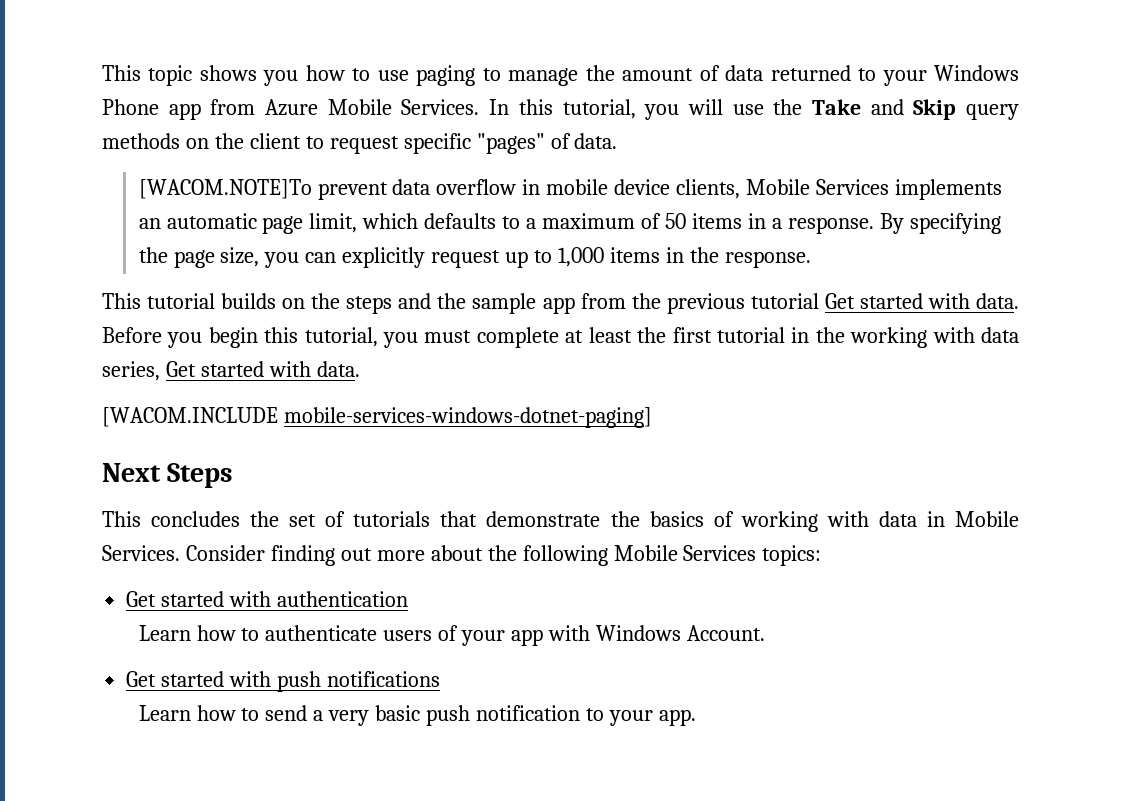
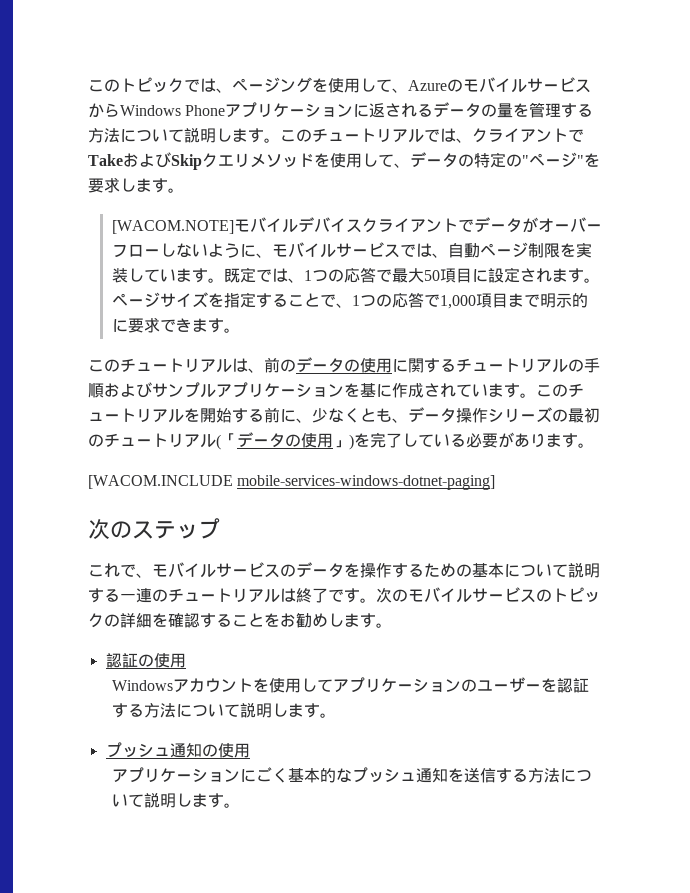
[102,65,1020,86] [102,99,1019,120] [102,133,618,154] [138,179,1002,200] [138,213,1001,234] [138,247,811,268] [102,293,1019,314] [102,327,1019,348] [102,361,360,381] [102,407,652,428] [102,463,233,488] [102,511,1020,532] [102,545,822,566] [126,591,409,607] [138,625,765,646] [126,671,440,692] [138,705,696,726] This topic shows you how to use paging to manage the amount of data returned to your Windows Phone app from Azure Mobile Services. In this tutorial, you will use the Take and Skip query methods on the client to request specific "pages" of data. // [WACOM.NOTE]To prevent data overflow in mobile device clients, Mobile Services implements an automatic page limit, which defaults to a maximum of 50 items in a response. By specifying the page size, you can explicitly request up to 1,000 items in the response. // This tutorial builds on the steps and the sample app from the previous tutorial Get started with data. Before you begin this tutorial, you must complete at least the first tutorial in the working with data series, Get started with data. // [WACOM.INCLUDE mobile-services-windows-dotnet-paging] // Next Steps // This concludes the set of tutorials that demonstrate the basics of working with data in Mobile Services. Consider finding out more about the following Mobile Services topics: // Get started with authentication // Learn how to authenticate users of your app with Windows Account. // Get started with push notifications // Learn how to send a very basic push notification to your app. -> [88,77,591,93] [88,102,594,118] [88,128,584,143] [88,152,600,170] [88,177,184,193] [111,217,602,234] [111,242,592,258] [111,267,600,283] [111,292,588,309] [111,317,240,333] [88,357,600,373] [88,382,584,398] [88,407,600,423] [88,432,594,450] [88,475,496,490] [88,518,220,539] [88,562,600,578] [88,587,600,603] [88,613,392,628] [105,653,186,668] [111,677,589,693] [111,703,336,718] [105,742,250,758] [111,767,592,783] [111,793,240,808] このトピックでは、ページングを使用して、AzureのモバイルサービスからWindows Phoneアプリケーションに返されるデータの量を管理する方法について説明します。このチュートリアルでは、クライアントでTakeおよびSkipクエリメソッドを使用して、データの特定の"ページ"を要求します。 // [WACOM.NOTE]モバイルデバイスクライアントでデータがオーバーフローしないように、モバイルサービスでは、自動ページ制限を実装しています。既定では、1つの応答で最大50項目に設定されます。ページサイズを指定することで、1つの応答で1,000項目まで明示的に要求できます。 // このチュートリアルは、前のデータの使用に関するチュートリアルの手順およびサンプルアプリケーションを基に作成されています。このチュートリアルを開始する前に、少なくとも、データ操作シリーズの最初のチュートリアル(「データの使用」)を完了している必要があります。 // [WACOM.INCLUDE mobile-services-windows-dotnet-paging] // 次のステップ // これで、モバイルサービスのデータを操作するための基本について説明する一連のチュートリアルは終了です。次のモバイルサービスのトピックの詳細を確認することをお勧めします。 // 認証の使用 // Windowsアカウントを使用してアプリケーションのユーザーを認証する方法について説明します。 // プッシュ通知の使用 // アプリケーションにごく基本的なプッシュ通知を送信する方法について説明します。

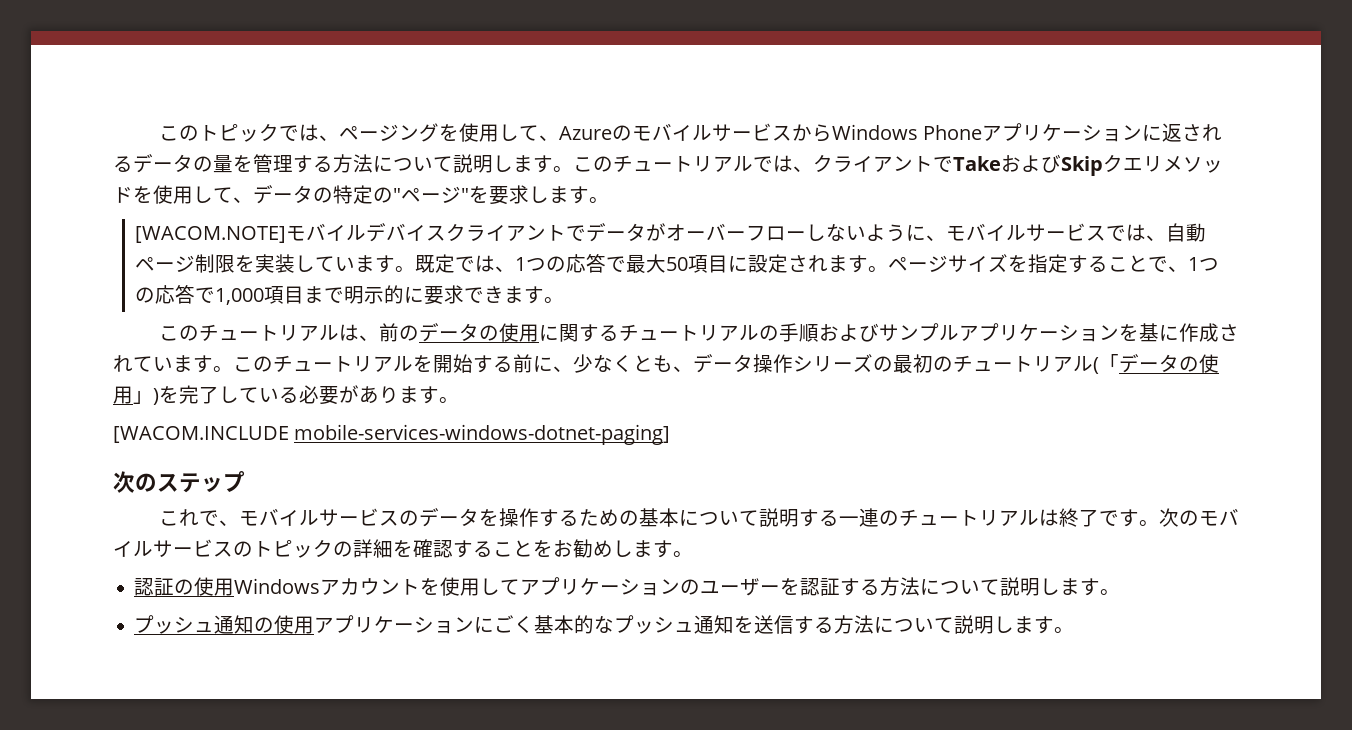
(186, 660) // -> (235, 587) none
(250, 750) // -> (315, 625) none

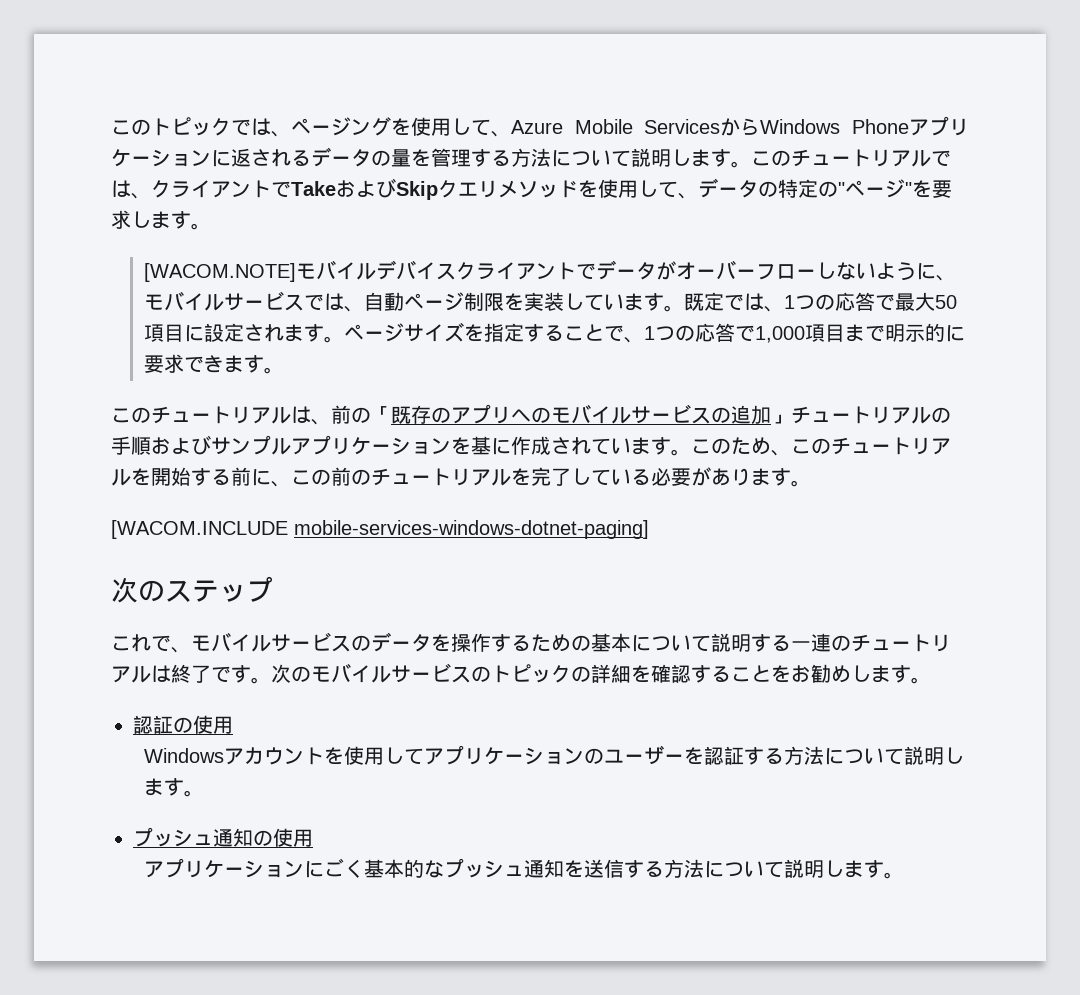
[611,123,792,141] のモバイルサービス -> [574,119,721,134] Mobile Services
[418,323,619,342] データの使用に関する -> [371,404,791,425] 「既存のアプリへのモバイルサービスの追加」
(273, 364) none -> [731,437,831,456] ため、この
[573,354,1219,374] [113,386,159,405] 少なくとも、データ操作シリーズの最初のチュートリアル(「データの使用」) -> [291,467,511,486] この前のチュートリアル
(235, 587) none -> (233, 725) //
(315, 625) none -> (313, 838) //

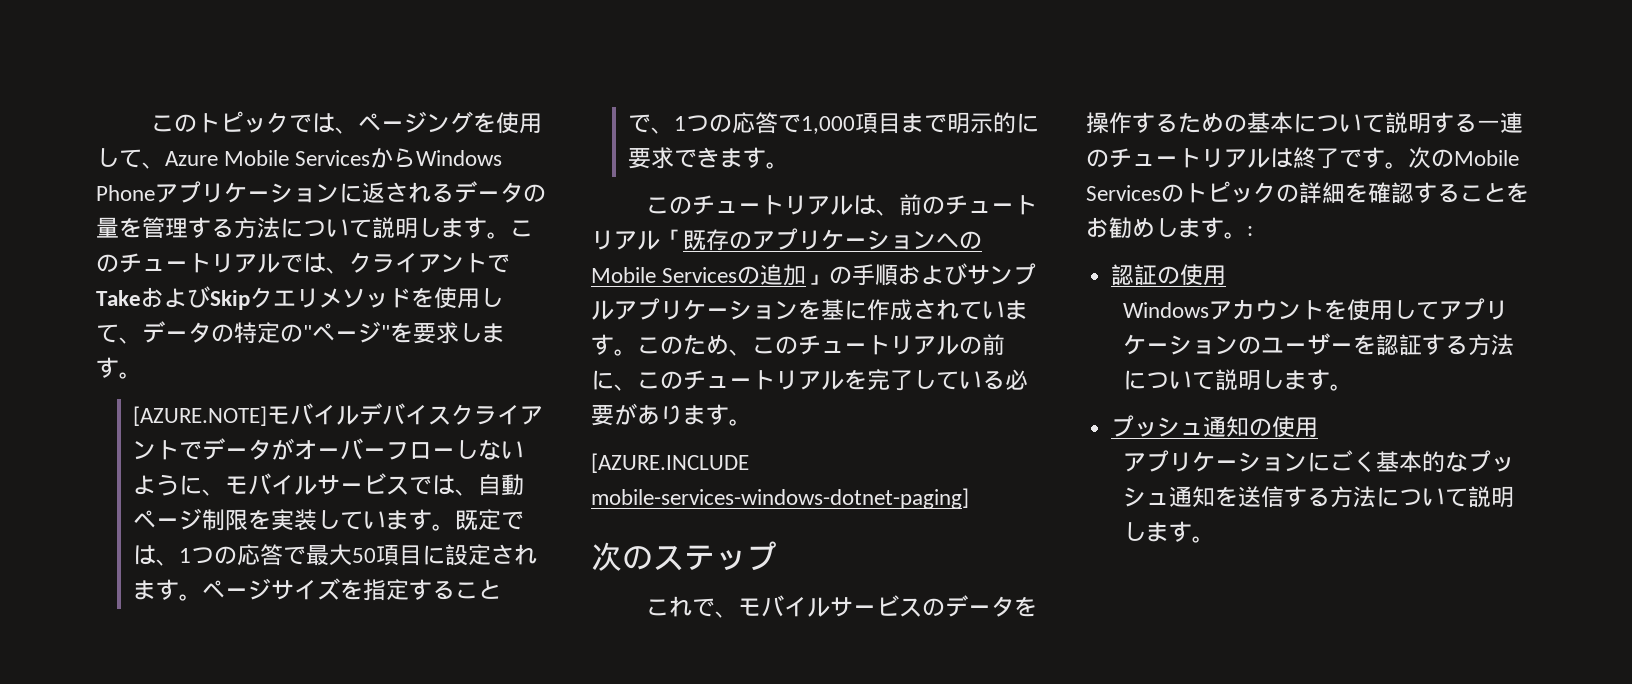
[144,263,297,282] [WACOM.NOTE] -> [133,406,268,426] [AZURE.NOTE]
[371,404,931,425] 「既存のアプリへのモバイルサービスの追加」チュートリアル -> [944,195,1037,215] [591,228,982,251] [591,264,830,286] チュートリアル「既存のアプリケーションへのMobile Servicesの追加」
[131,467,231,486] を開始する -> [959,336,982,354] の
[331,467,371,486] 前の -> (683, 380) none
[111,520,288,539] [WACOM.INCLUDE -> [591,453,749,473] [AZURE.INCLUDE
[311,663,471,683] モバイルサービス -> [1454,150,1519,166] [1086,185,1161,201] Mobile Services
(931, 680) none -> [1247,226,1253,236] :

